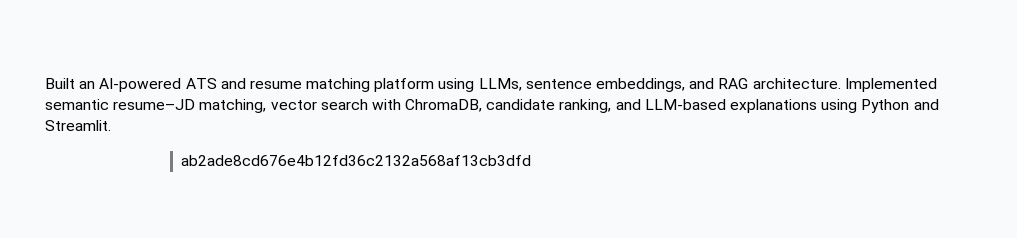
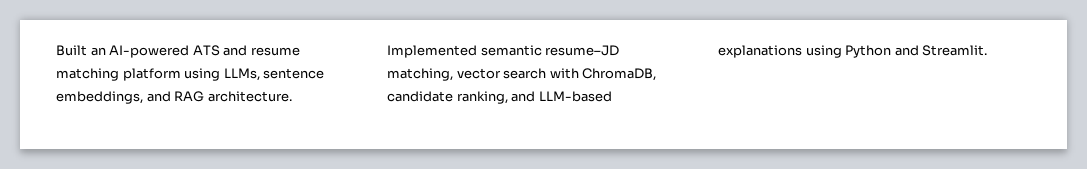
[181,155,532,166] // ab2ade8cd676e4b12fd36c2132a568af13cb3dfd -> (988, 50) none

